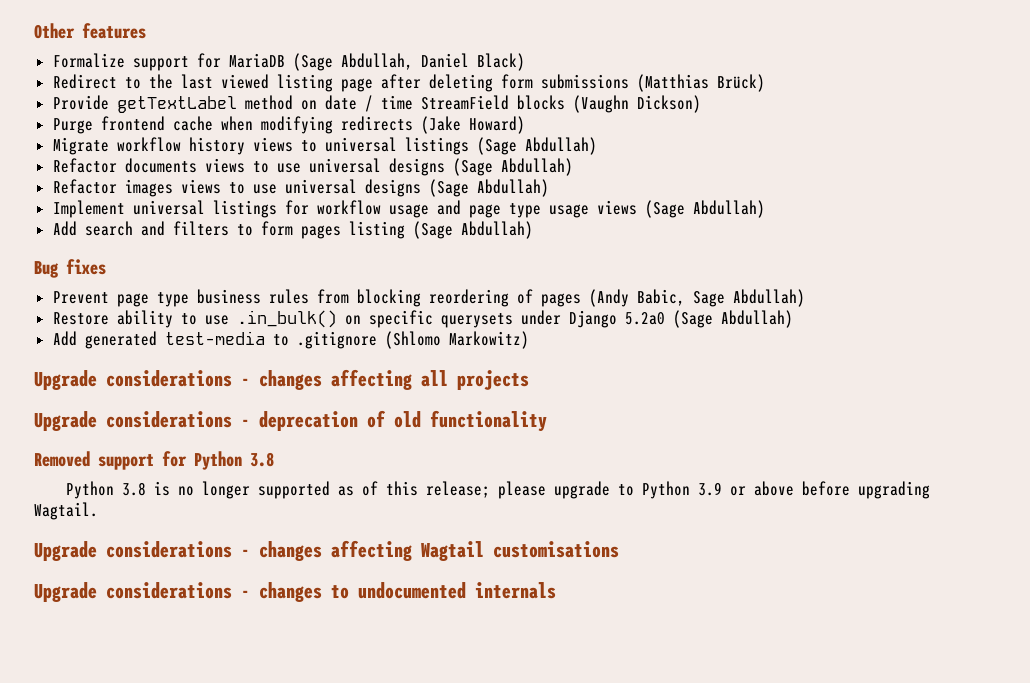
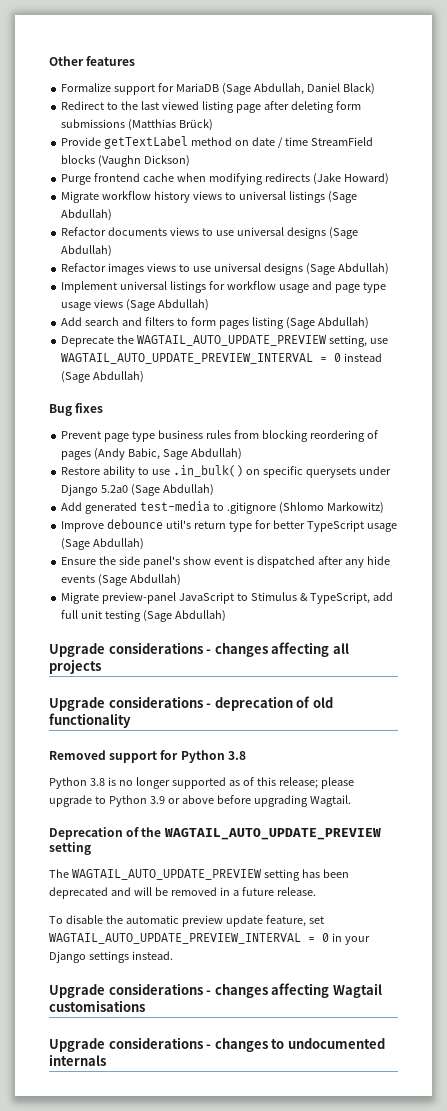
(533, 230) none -> [61,335,388,347] [61,353,383,364] [61,371,145,383] // Deprecate the WAGTAIL_AUTO_UPDATE_PREVIEW setting, use WAGTAIL_AUTO_UPDATE_PREVIEW_INTERVAL = 0 instead (Sage Abdullah)
(529, 340) none -> [61,519,397,532] [61,538,145,550] [61,556,390,568] [61,574,182,586] [61,592,393,604] [61,610,226,622] // Improve debounce util's return type for better TypeScript usage (Sage Abdullah) // Ensure the side panel's show event is dispatched after any hide events (Sage Abdullah) // Migrate preview-panel JavaScript to Stimulus & TypeScript, add full unit testing (Sage Abdullah)
(98, 511) none -> [49,827,381,840] [49,842,91,855] [49,869,349,881] [49,887,316,899] [49,915,324,927] [49,933,370,945] [49,951,173,963] // Deprecation of the WAGTAIL_AUTO_UPDATE_PREVIEW setting // The WAGTAIL_AUTO_UPDATE_PREVIEW setting has been deprecated and will be removed in a future release. // To disable the automatic preview update feature, set WAGTAIL_AUTO_UPDATE_PREVIEW_INTERVAL = 0 in your Django settings instead.

